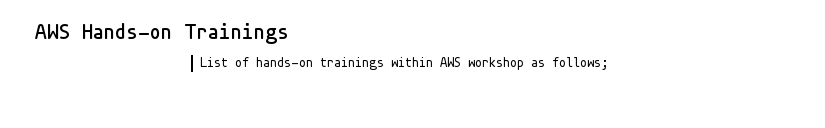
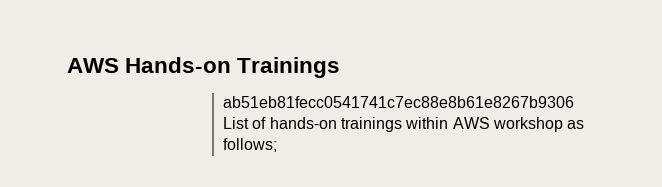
(289, 33) none -> [223,96,574,108] ab51eb81fecc0541741c7ec88e8b61e8267b9306

